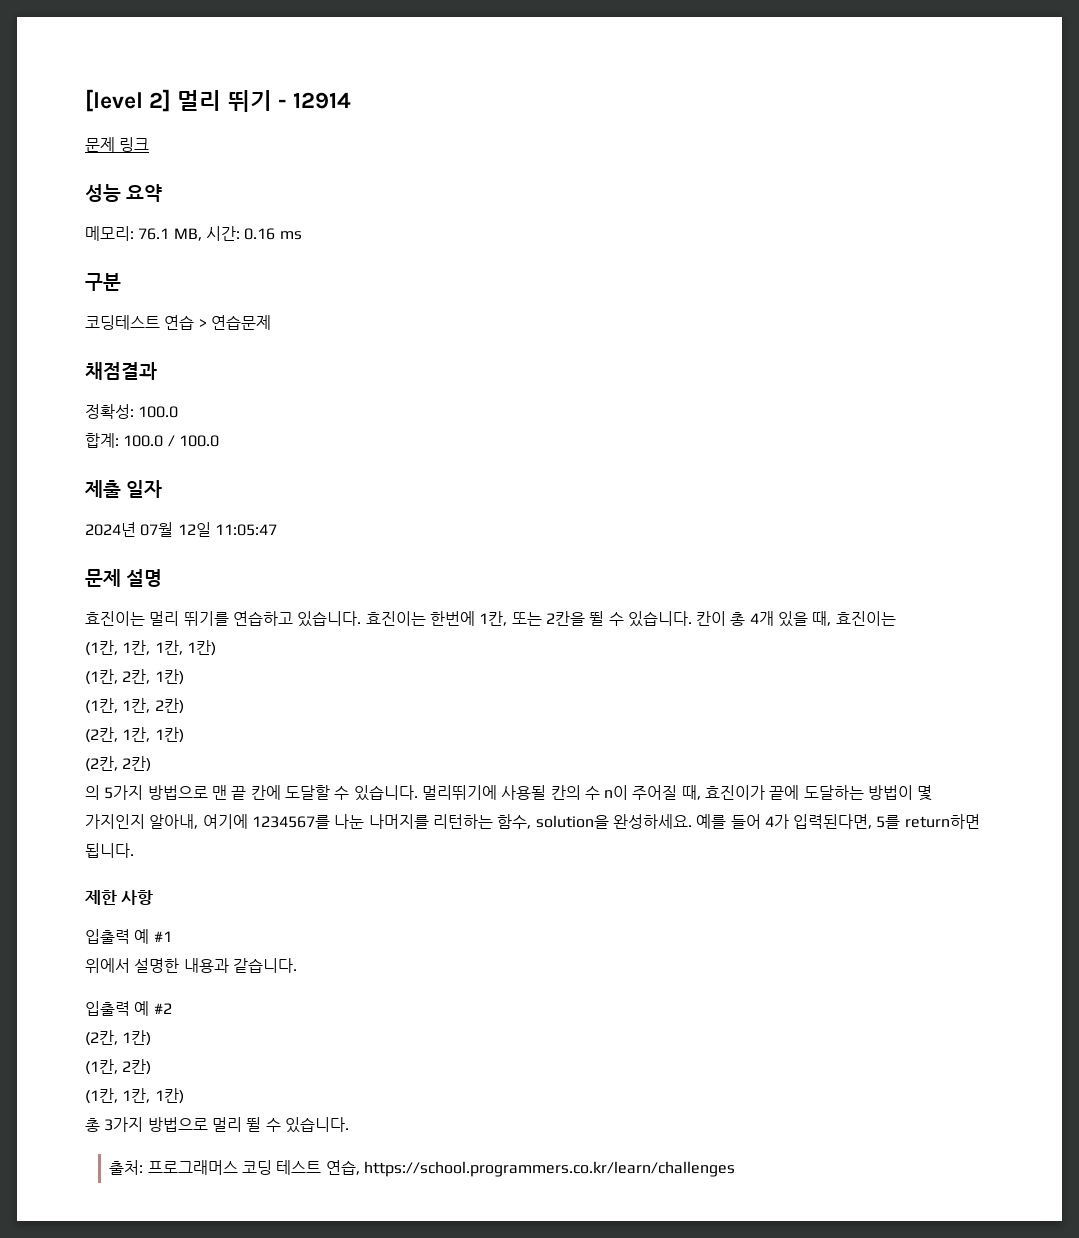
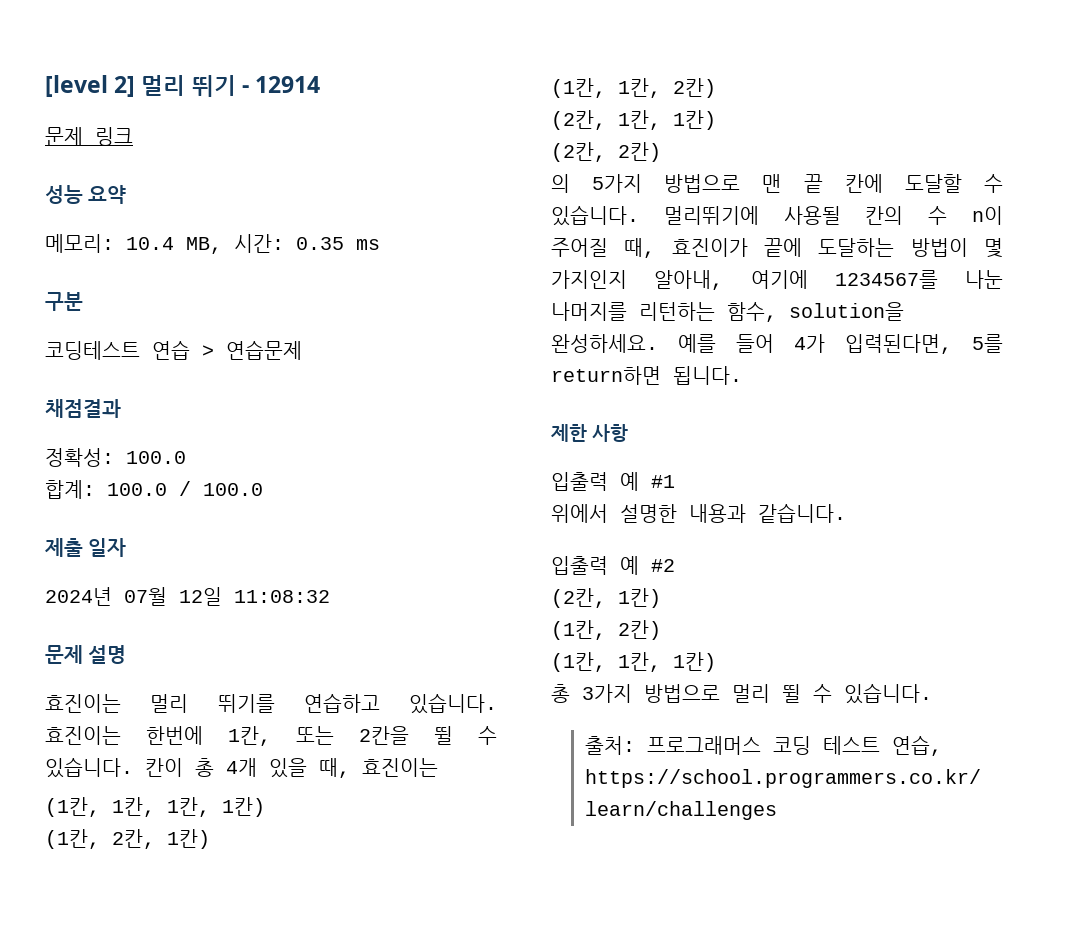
[138,228,170,240] 76.1 -> [126,237,174,250] 10.4
[244,228,276,240] 0.16 -> [296,237,344,250] 0.35
[214,524,277,536] 11:05:47 -> [234,590,330,603] 11:08:32

